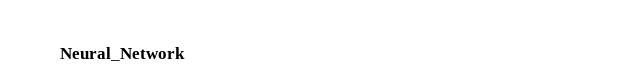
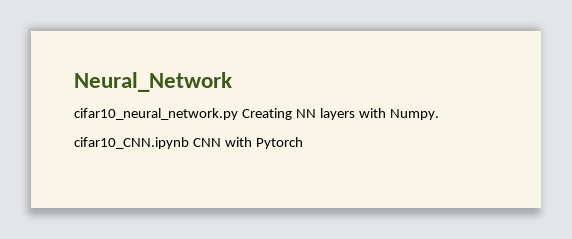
(185, 54) none -> [74,108,439,120] [74,137,303,149] // cifar10_neural_network.py Creating NN layers with Numpy. // cifar10_CNN.ipynb CNN with Pytorch

